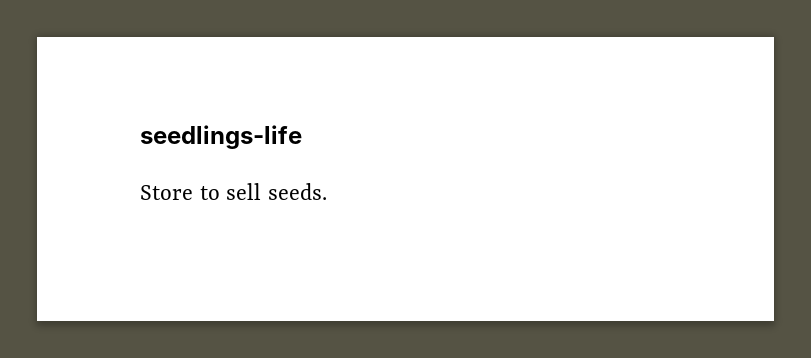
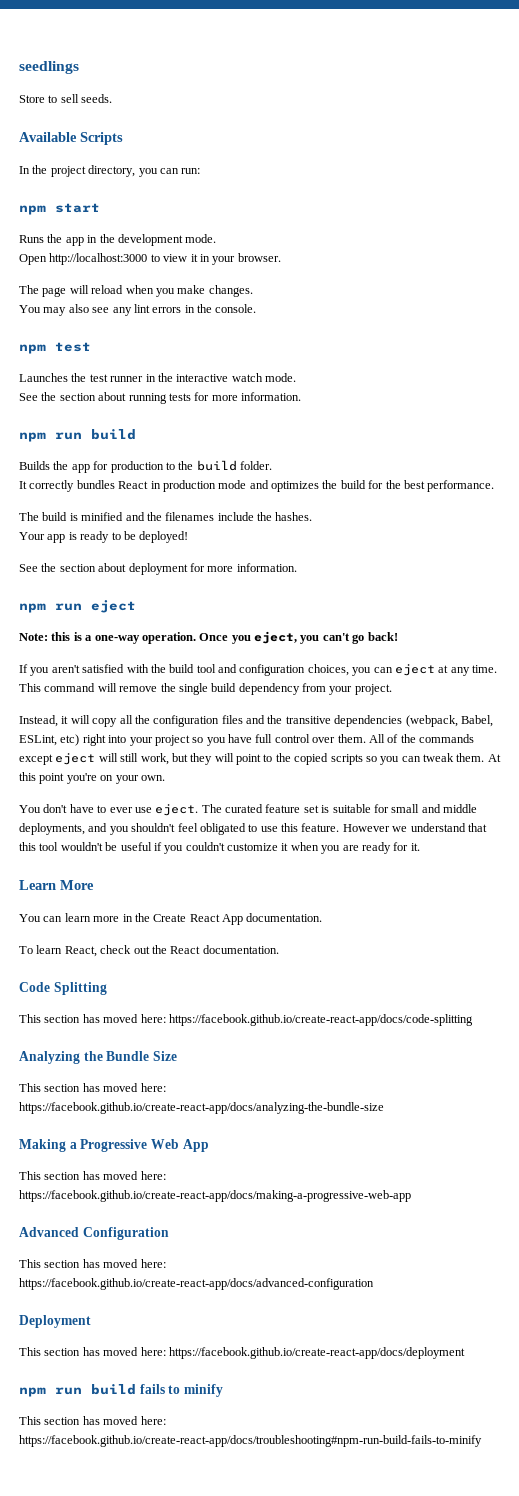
[140,125,302,149] seedlings-life -> [19,61,79,74] seedlings
(327, 191) none -> [19,132,123,145] [19,165,201,177] [19,203,100,215] [19,234,217,246] [19,253,281,265] [19,285,253,297] [19,304,257,316] [19,342,91,354] [19,373,296,382] [19,392,301,404] [19,429,136,442] [19,460,272,473] [19,480,495,492] [19,512,313,521] [19,531,189,543] [19,563,297,575] [19,600,136,613] [19,631,398,644] [19,664,497,676] [19,683,392,695] [19,715,493,727] [19,734,474,746] [19,753,501,765] [19,772,165,784] [19,804,477,816] [19,823,487,835] [19,842,420,854] [19,880,94,890] [19,913,323,925] [19,945,279,957] [19,982,107,995] [19,1014,473,1026] [19,1051,177,1064] [19,1083,166,1092] [19,1102,384,1114] [19,1139,209,1152] [19,1171,166,1180] [19,1190,411,1202] [19,1227,169,1240] [19,1259,166,1268] [19,1278,374,1290] [19,1315,91,1328] [19,1347,465,1359] [19,1384,223,1397] [19,1416,166,1425] [19,1435,482,1447] // Available Scripts // In the project directory, you can run: // npm start // Runs the app in the development mode. // Open http://localhost:3000 to view it in your browser. // The page will reload when you make changes. // You may also see any lint errors in the console. // npm test // Launches the test runner in the interactive watch mode. // See the section about running tests for more information. // npm run build // Builds the app for production to the build folder. // It correctly bundles React in production mode and optimizes the build for the best performance. // The build is minified and the filenames include the hashes. // Your app is ready to be deployed! // See the section about deployment for more information. // npm run eject // Note: this is a one-way operation. Once you eject, you can't go back! // If you aren't satisfied with the build tool and configuration choices, you can eject at any time. This command will remove the single build dependency from your project. // Instead, it will copy all the configuration files and the transitive dependencies (webpack, Babel, ESLint, etc) right into your project so you have full control over them. All of the commands except eject will still work, but they will point to the copied scripts so you can tweak them. At this point you're on your own. // You don't have to ever use eject. The curated feature set is suitable for small and middle deployments, and you shouldn't feel obligated to use this feature. However we understand that this tool wouldn't be useful if you couldn't customize it when you are ready for it. // Learn More // You can learn more in the Create React App documentation. // To learn React, check out the React documentation. // Code Splitting // This section has moved here: https://facebook.github.io/create-react-app/docs/code-splitting // Analyzing the Bundle Size // This section has moved here: https://facebook.github.io/create-react-app/docs/analyzing-the-bundle-size // Making a Progressive Web App // This section has moved here: https://facebook.github.io/create-react-app/docs/making-a-progressive-web-app // Advanced Configuration // This section has moved here: https://facebook.github.io/create-react-app/docs/advanced-configuration // Deployment // This section has moved here: https://facebook.github.io/create-react-app/docs/deployment // npm run build fails to minify // This section has moved here: https://facebook.github.io/create-react-app/docs/troubleshooting#npm-run-build-fails-to-minify

